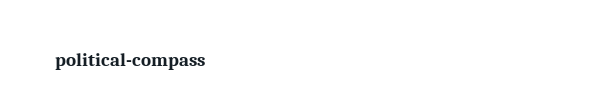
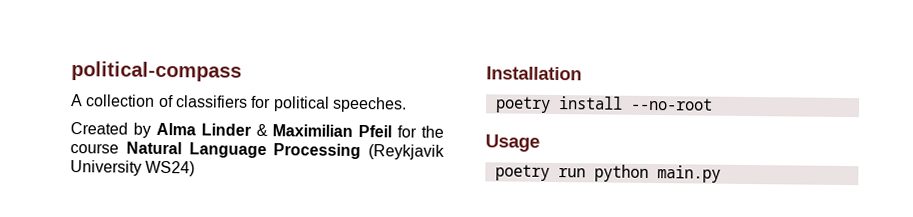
(205, 61) none -> [71,94,407,113] [70,122,444,138] [70,141,445,160] [70,160,196,177] [486,66,582,81] [494,96,713,113] [485,134,540,152] [494,164,721,183] // A collection of classifiers for political speeches. // Created by Alma Linder & Maximilian Pfeil for the course Natural Language Processing (Reykjavik University WS24) // Installation // poetry install --no-root // Usage // poetry run python main.py

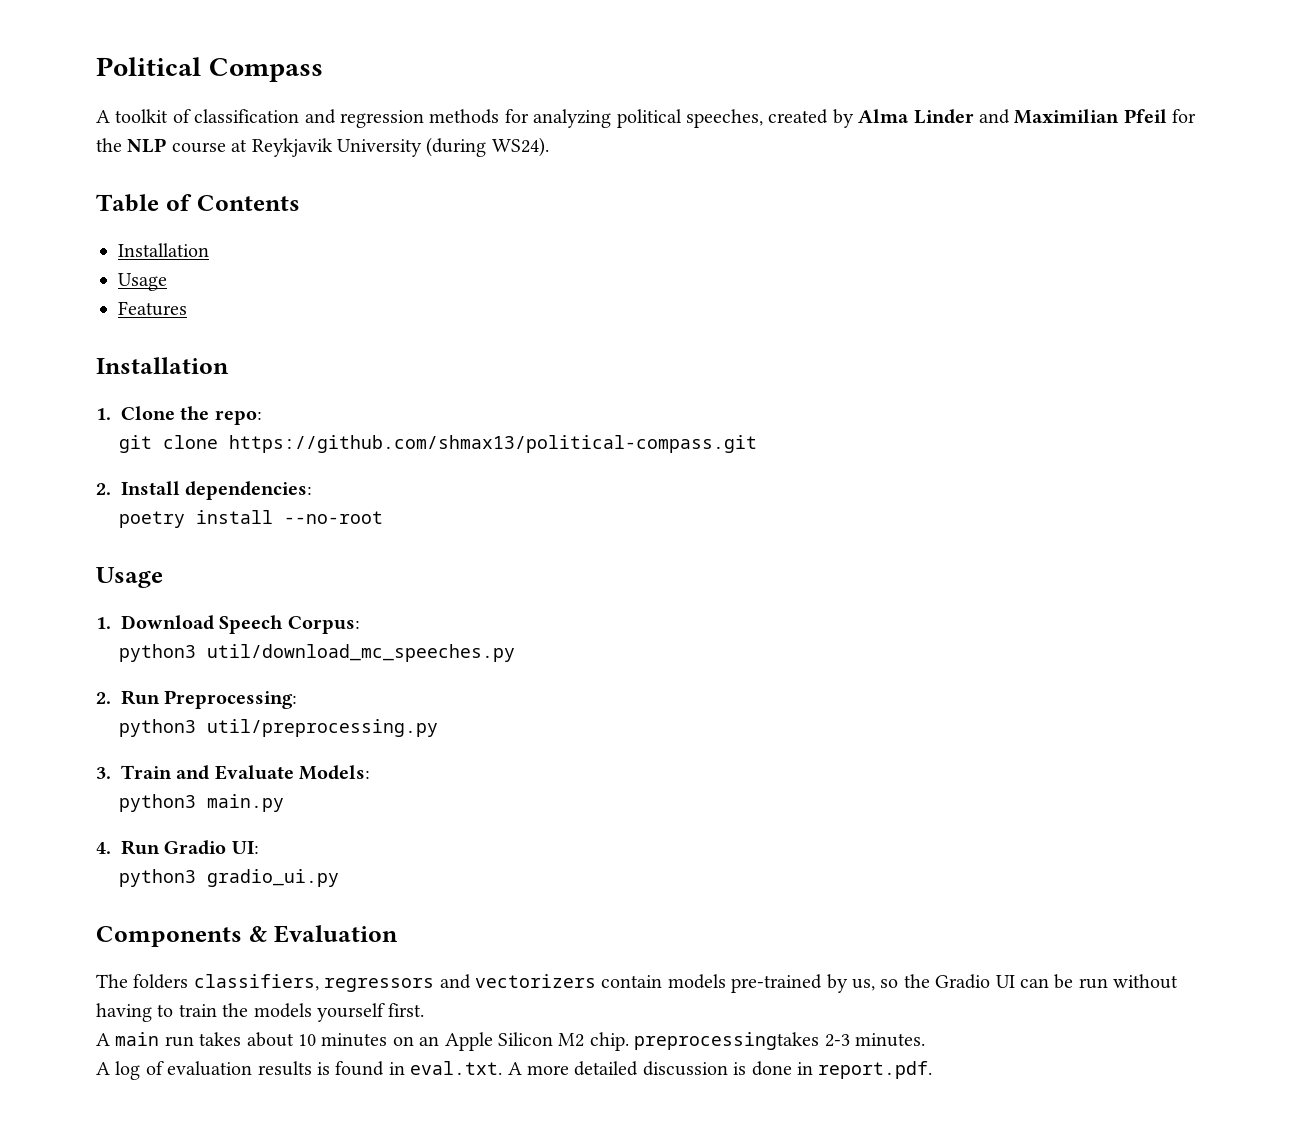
[71,61,242,82] [71,94,407,113] [70,122,128,135] political-compass // A collection of classifiers for political speeches. // Created -> [96,57,323,82] [96,109,829,128] Political Compass // A toolkit of classification and regression methods for analyzing political speeches, created
[255,123,268,137] & -> [978,109,1010,124] and
[70,141,445,160] [70,160,196,177] [486,66,582,81] [494,96,713,113] [485,134,540,152] [494,164,721,183] course Natural Language Processing (Reykjavik University WS24) // Installation // poetry install --no-root // Usage // poetry run python main.py -> [127,137,549,157] [96,194,300,212] [118,243,209,257] [118,273,167,291] [118,301,187,316] [96,357,229,374] [96,406,262,425] [119,435,758,453] [96,481,313,500] [119,510,384,528] [96,567,163,588] [96,615,360,634] [119,644,516,662] [96,690,298,709] [119,719,439,737] [96,765,371,780] [119,794,285,812] [96,840,259,855] [119,869,340,887] [96,925,398,947] [96,974,1179,993] [96,1003,425,1022] [96,1032,925,1051] [96,1061,933,1080] NLP course at Reykjavik University (during WS24). // Table of Contents // Installation // Usage // Features // Installation // 1. Clone the repo: // git clone https://github.com/shmax13/political-compass.git // 2. Install dependencies: // poetry install --no-root // Usage // 1. Download Speech Corpus: // python3 util/download_mc_speeches.py // 2. Run Preprocessing: // python3 util/preprocessing.py // 3. Train and Evaluate Models: // python3 main.py // 4. Run Gradio UI: // python3 gradio_ui.py // Components & Evaluation // The folders classifiers, regressors and vectorizers contain models pre-trained by us, so the Gradio UI can be run without having to train the models yourself first. // A main run takes about 10 minutes on an Apple Silicon M2 chip. preprocessingtakes 2-3 minutes. // A log of evaluation results is found in eval.txt. A more detailed discussion is done in report.pdf.

